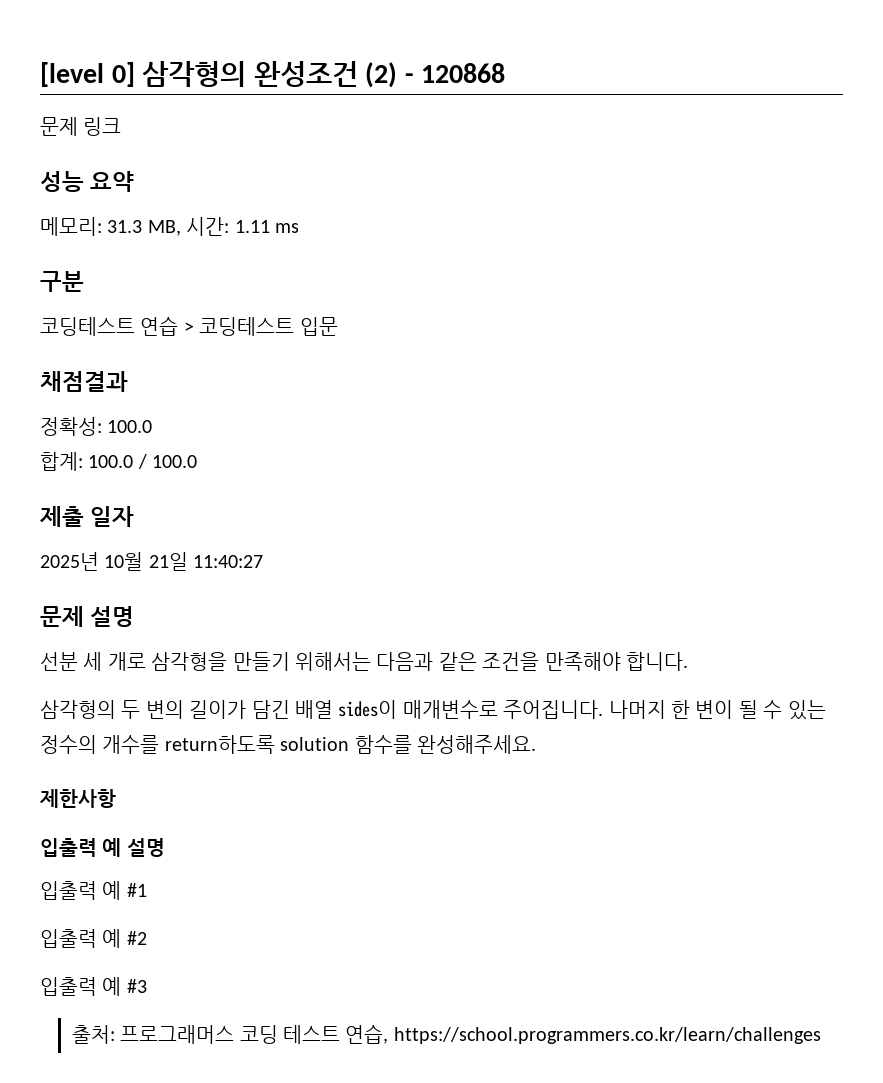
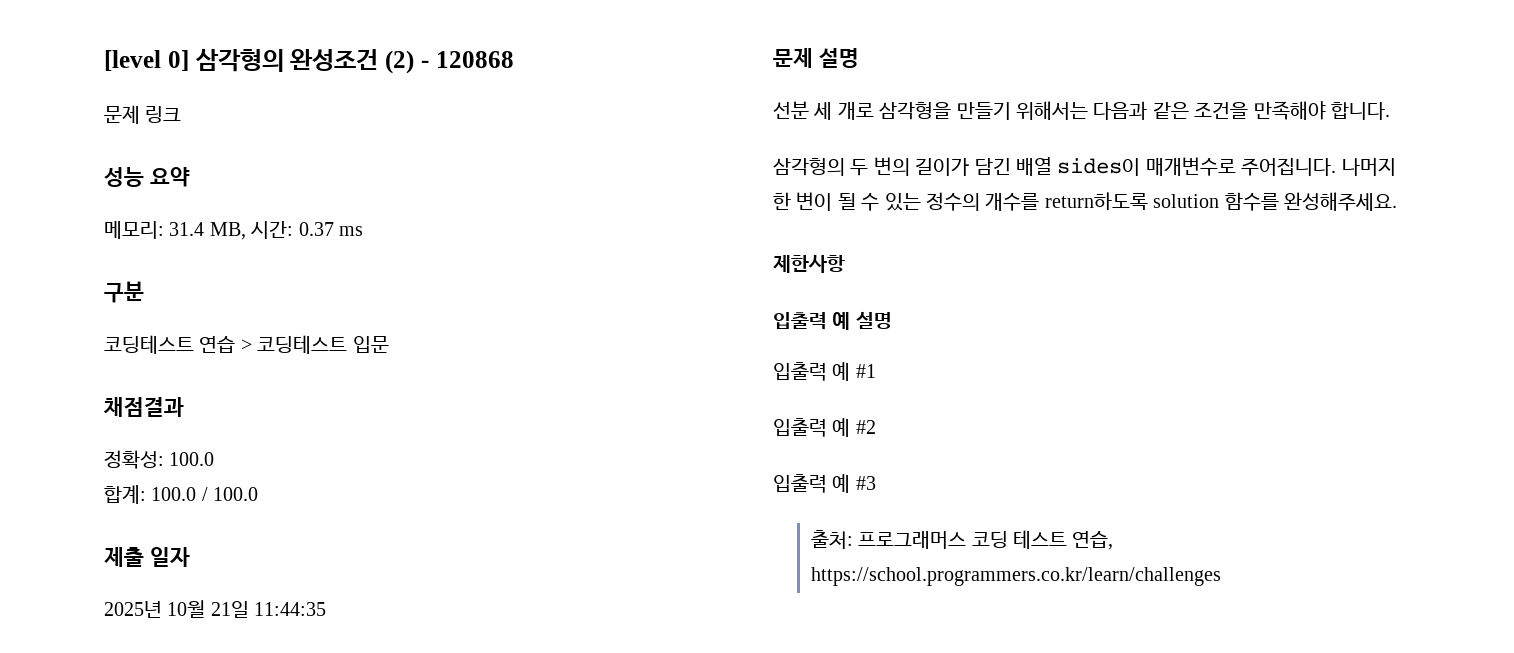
[107,220,143,233] 31.3 -> [169,222,205,236] 31.4
[234,220,270,233] 1.11 -> [298,222,334,236] 0.37
[193,555,264,568] 11:40:27 -> [254,602,327,616] 11:44:35

